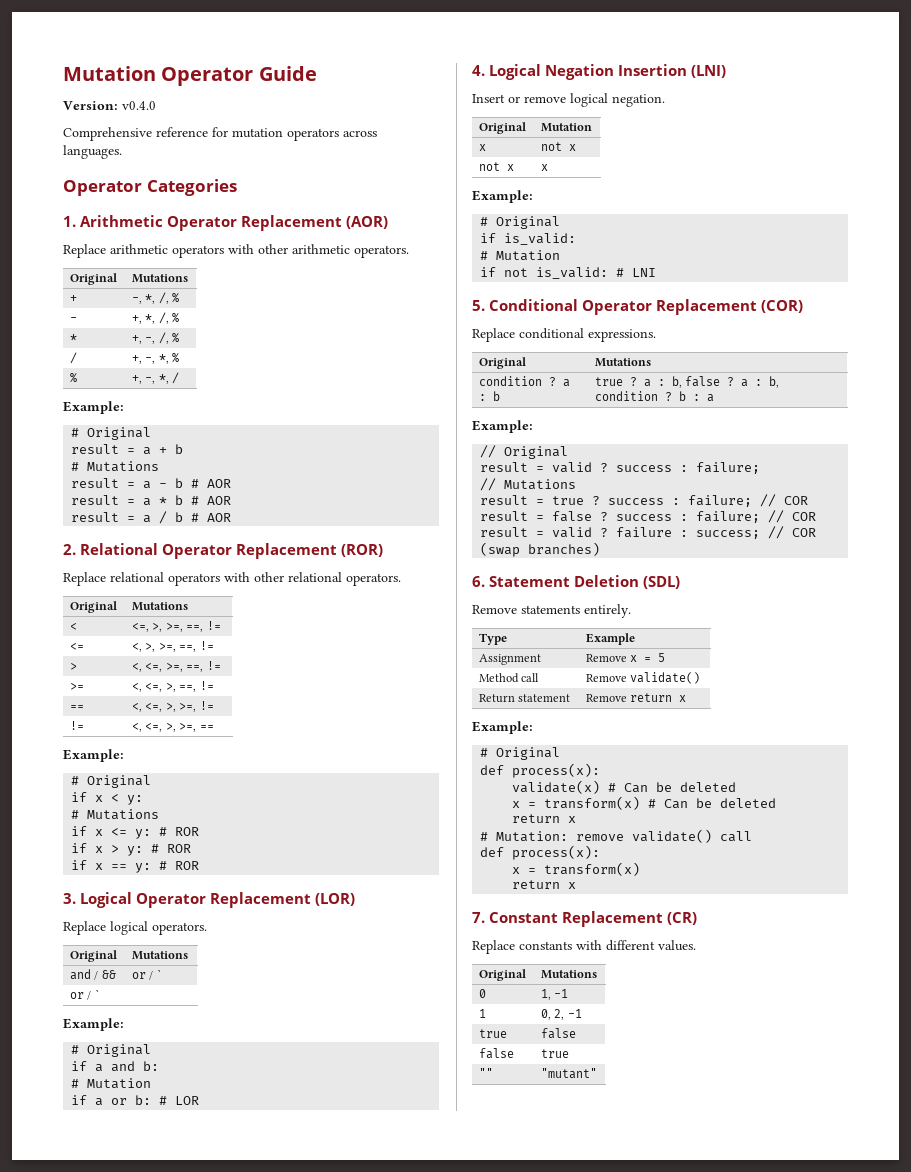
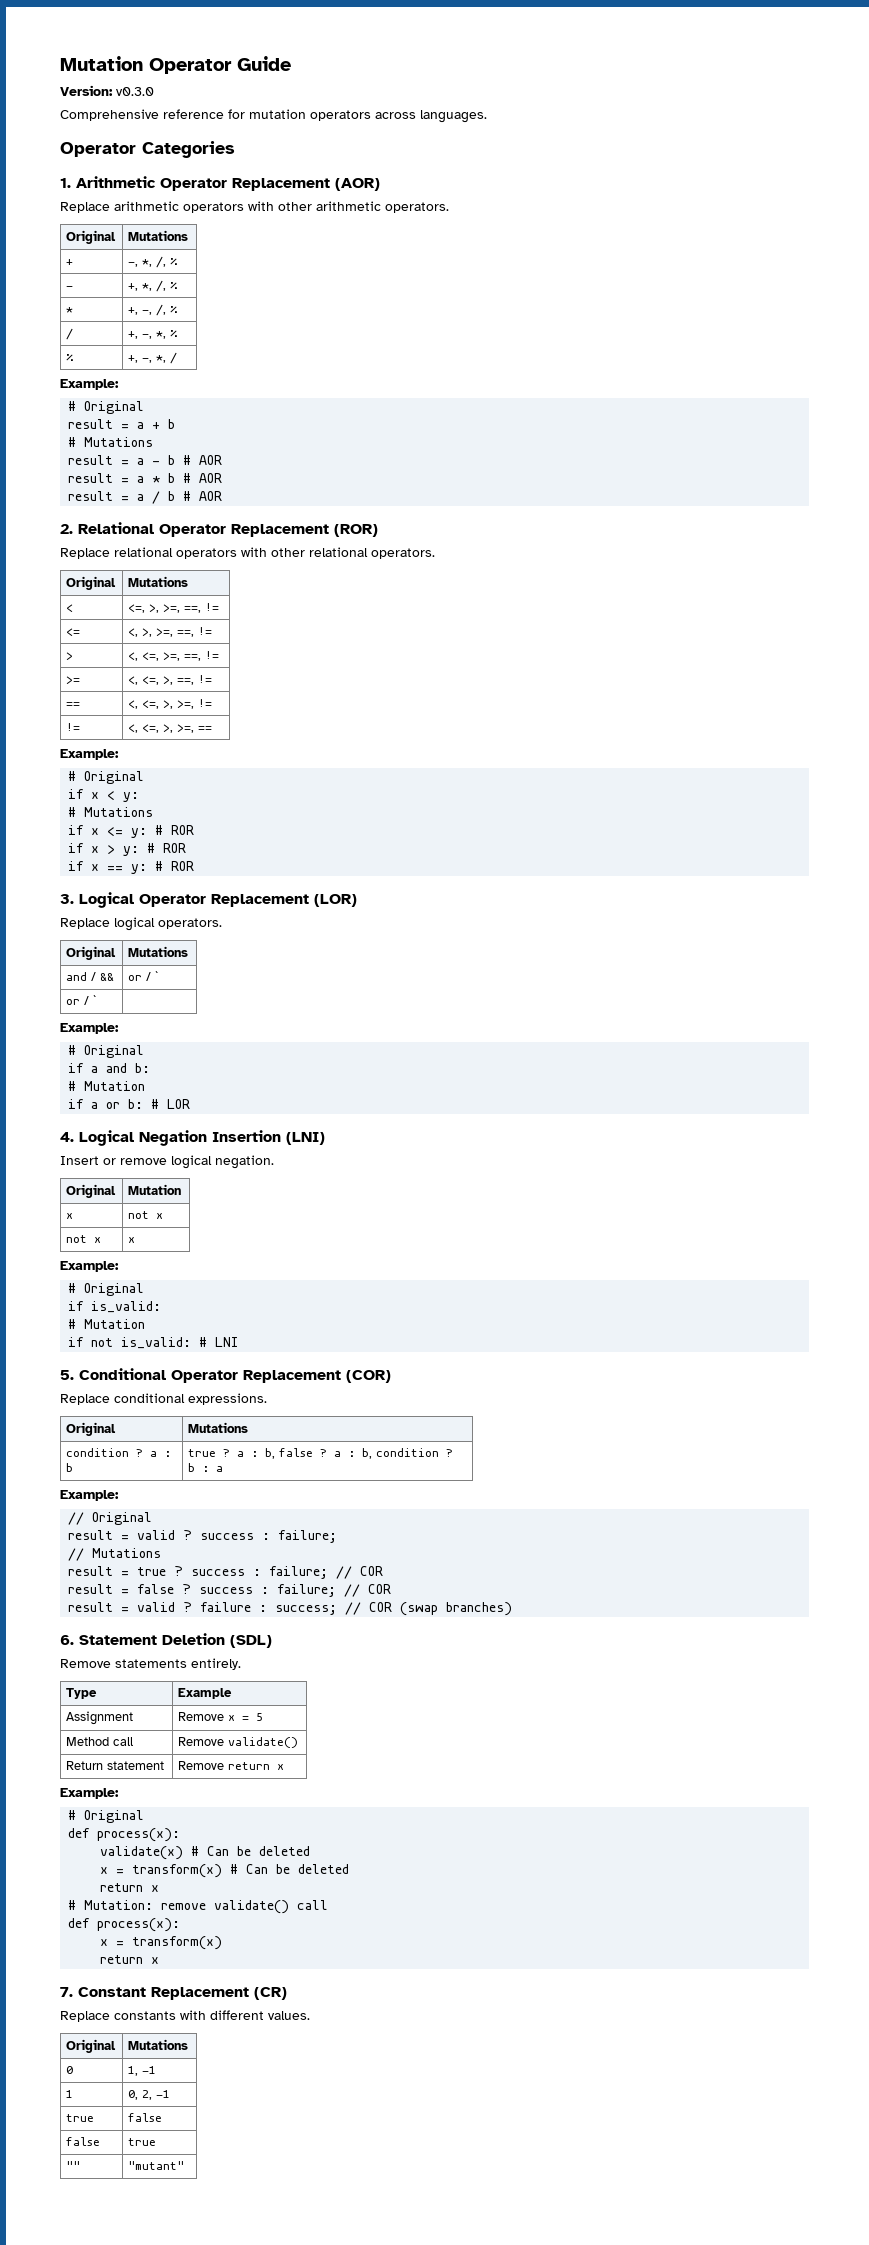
[122,101,156,110] v0.4.0 -> [116,87,154,96] v0.3.0

